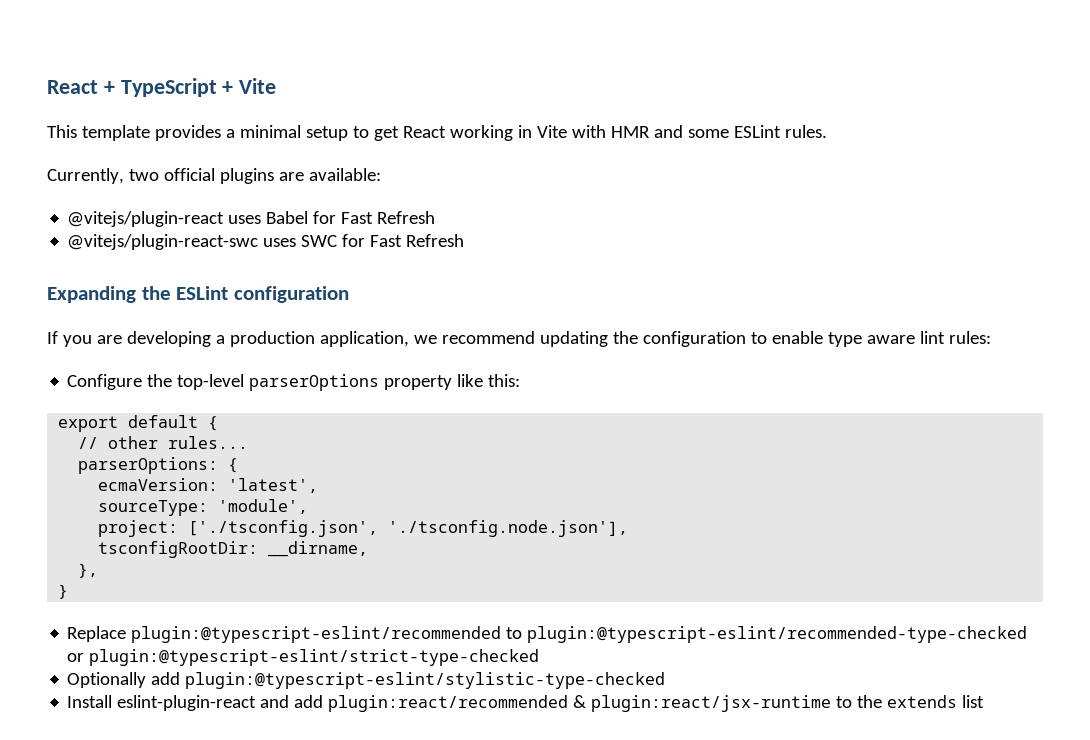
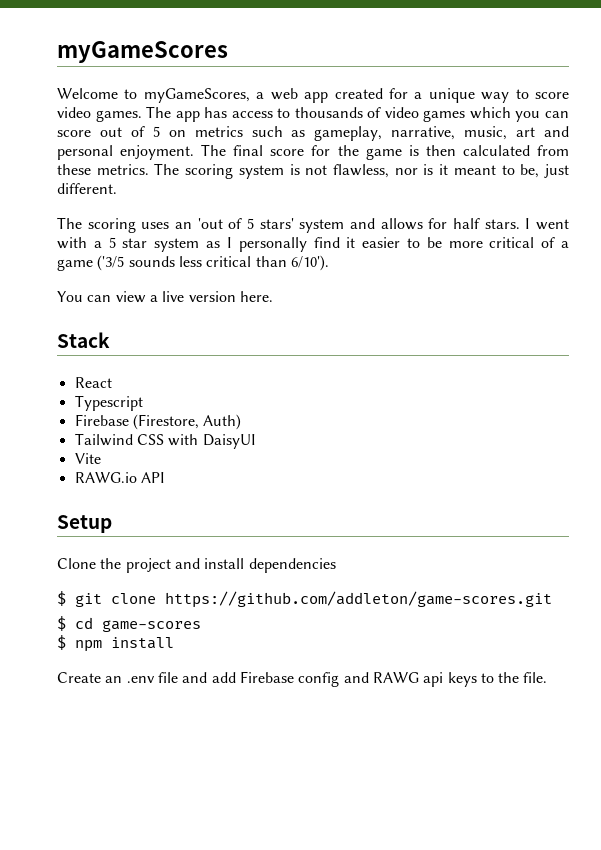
[47,78,277,97] [47,125,827,141] [47,168,381,184] [67,211,436,227] [67,234,465,250] [47,286,349,303] [47,331,991,347] [67,374,521,391] [58,415,219,432] [78,436,249,449] [78,457,239,474] [98,478,319,493] [98,499,309,516] [98,520,629,537] [98,541,369,558] [78,563,99,578] [58,584,69,599] [67,626,1028,643] [67,649,540,666] [67,672,666,689] [67,695,985,712] React + TypeScript + Vite // This template provides a minimal setup to get React working in Vite with HMR and some ESLint rules. // Currently, two official plugins are available: // @vitejs/plugin-react uses Babel for Fast Refresh // @vitejs/plugin-react-swc uses SWC for Fast Refresh // Expanding the ESLint configuration // If you are developing a production application, we recommend updating the configuration to enable type aware lint rules: // Configure the top-level parserOptions property like this: // export default { // // other rules... // parserOptions: { // ecmaVersion: 'latest', // sourceType: 'module', // project: ['./tsconfig.json', './tsconfig.node.json'], // tsconfigRootDir: __dirname, // }, // } // Replace plugin:@typescript-eslint/recommended to plugin:@typescript-eslint/recommended-type-checked or plugin:@typescript-eslint/strict-type-checked // Optionally add plugin:@typescript-eslint/stylistic-type-checked // Install eslint-plugin-react and add plugin:react/recommended & plugin:react/jsx-runtime to the extends list -> [57,41,228,63] [57,88,570,103] [57,106,570,122] [57,126,569,141] [57,144,570,160] [57,163,570,179] [57,183,117,194] [57,217,569,233] [57,237,569,252] [57,255,329,271] [57,291,273,303] [57,332,110,348] [74,377,112,388] [74,395,143,411] [74,414,242,430] [74,433,256,449] [74,453,101,464] [74,472,165,483] [57,515,112,533] [57,558,336,573] [57,591,552,608] [57,616,201,632] [57,635,174,652] [57,671,548,687] myGameScores // Welcome to myGameScores, a web app created for a unique way to score video games. The app has access to thousands of video games which you can score out of 5 on metrics such as gameplay, narrative, music, art and personal enjoyment. The final score for the game is then calculated from these metrics. The scoring system is not flawless, nor is it meant to be, just different. // The scoring uses an 'out of 5 stars' system and allows for half stars. I went with a 5 star system as I personally find it easier to be more critical of a game ('3/5 sounds less critical than 6/10'). // You can view a live version here. // Stack // React // Typescript // Firebase (Firestore, Auth) // Tailwind CSS with DaisyUI // Vite // RAWG.io API // Setup // Clone the project and install dependencies // $ git clone https://github.com/addleton/game-scores.git // $ cd game-scores // $ npm install // Create an .env file and add Firebase config and RAWG api keys to the file.

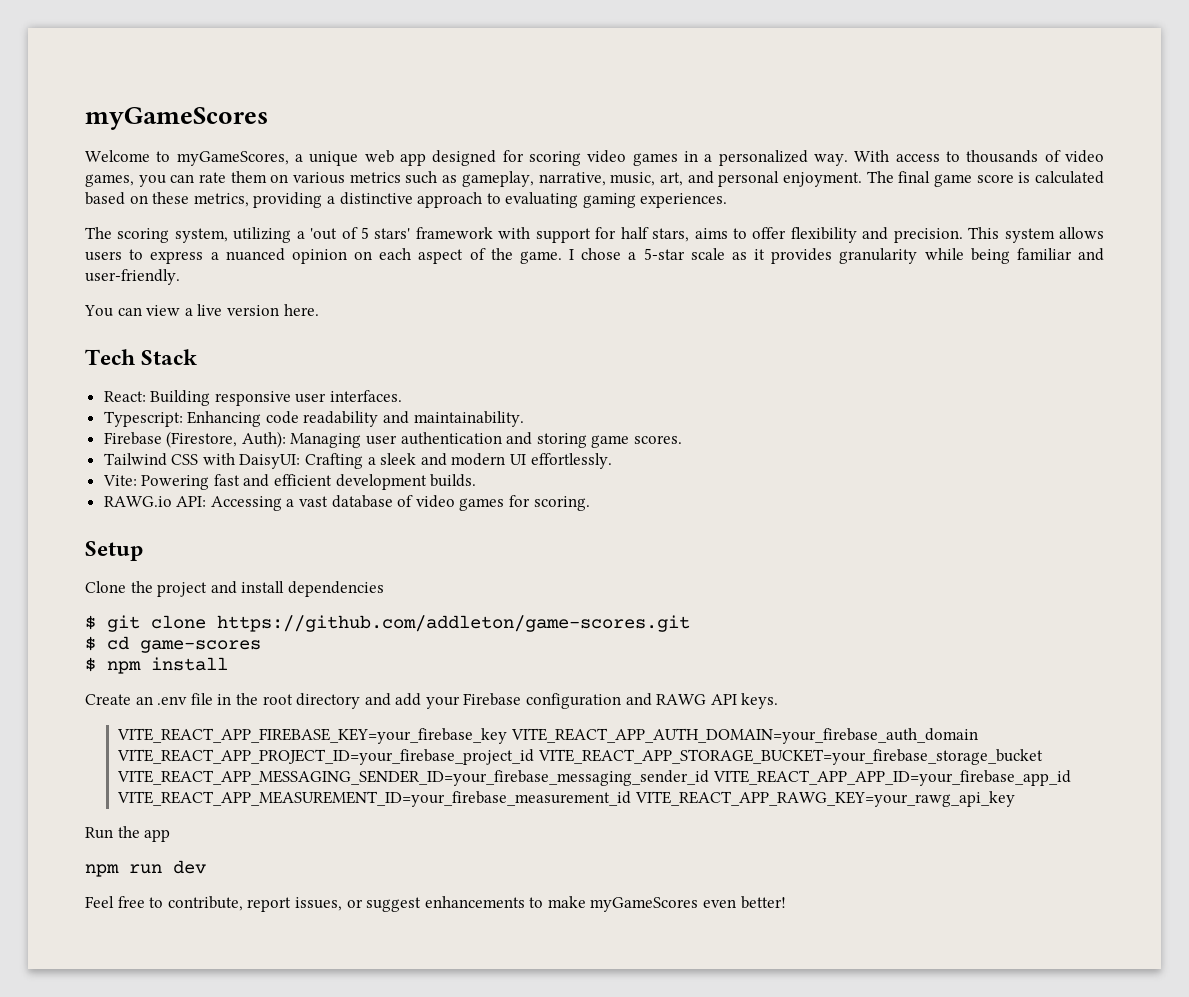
(265, 95) none -> [309,151,359,166] unique
[334,88,570,103] [57,106,228,122] created for a unique way to score video games. The app has -> [432,150,890,166] designed for scoring video games in a personalized way. With
[423,107,570,122] [57,126,186,137] games which you can score out of 5 on -> [85,171,346,187] games, you can rate them on various
[516,127,536,137] art -> [659,172,683,186] art,
[270,145,570,160] [57,163,570,179] [57,183,117,194] [57,217,192,233] score for the game is then calculated from these metrics. The scoring system is not flawless, nor is it meant to be, just different. // The scoring uses an -> [933,171,1104,187] [85,192,728,208] [85,227,305,243] game score is calculated based on these metrics, providing a distinctive approach to evaluating gaming experiences. // The scoring system, utilizing a
[299,218,569,233] [57,237,569,252] [57,255,329,271] system and allows for half stars. I went with a 5 star system as I personally find it easier to be more critical of a game ('3/5 sounds less critical than 6/10'). -> [415,227,1104,243] [85,248,1104,264] [85,269,180,285] framework with support for half stars, aims to offer flexibility and precision. This system allows users to express a nuanced opinion on each aspect of the game. I chose a 5-star scale as it provides granularity while being familiar and user-friendly.
(273, 296) none -> [85,349,136,365] Tech
[74,377,112,388] [74,395,143,411] [74,414,242,430] [74,433,256,449] [74,453,101,464] [74,472,165,483] React // Typescript // Firebase (Firestore, Auth) // Tailwind CSS with DaisyUI // Vite // RAWG.io API -> [103,390,403,406] [103,411,524,427] [103,431,683,448] [103,453,612,469] [102,474,477,490] [103,495,590,511] React: Building responsive user interfaces. // Typescript: Enhancing code readability and maintainability. // Firebase (Firestore, Auth): Managing user authentication and storing game scores. // Tailwind CSS with DaisyUI: Crafting a sleek and modern UI effortlessly. // Vite: Powering fast and efficient development builds. // RAWG.io API: Accessing a vast database of video games for scoring.
[182,671,548,687] and add Firebase config and RAWG api keys to the file. -> [217,693,779,709] [117,728,978,744] [117,749,1043,765] [117,770,1071,786] [117,791,1015,807] [85,826,171,842] [85,860,206,877] [85,896,786,912] in the root directory and add your Firebase configuration and RAWG API keys. // VITE_REACT_APP_FIREBASE_KEY=your_firebase_key VITE_REACT_APP_AUTH_DOMAIN=your_firebase_auth_domain VITE_REACT_APP_PROJECT_ID=your_firebase_project_id VITE_REACT_APP_STORAGE_BUCKET=your_firebase_storage_bucket VITE_REACT_APP_MESSAGING_SENDER_ID=your_firebase_messaging_sender_id VITE_REACT_APP_APP_ID=your_firebase_app_id VITE_REACT_APP_MEASUREMENT_ID=your_firebase_measurement_id VITE_REACT_APP_RAWG_KEY=your_rawg_api_key // Run the app // npm run dev // Feel free to contribute, report issues, or suggest enhancements to make myGameScores even better!

